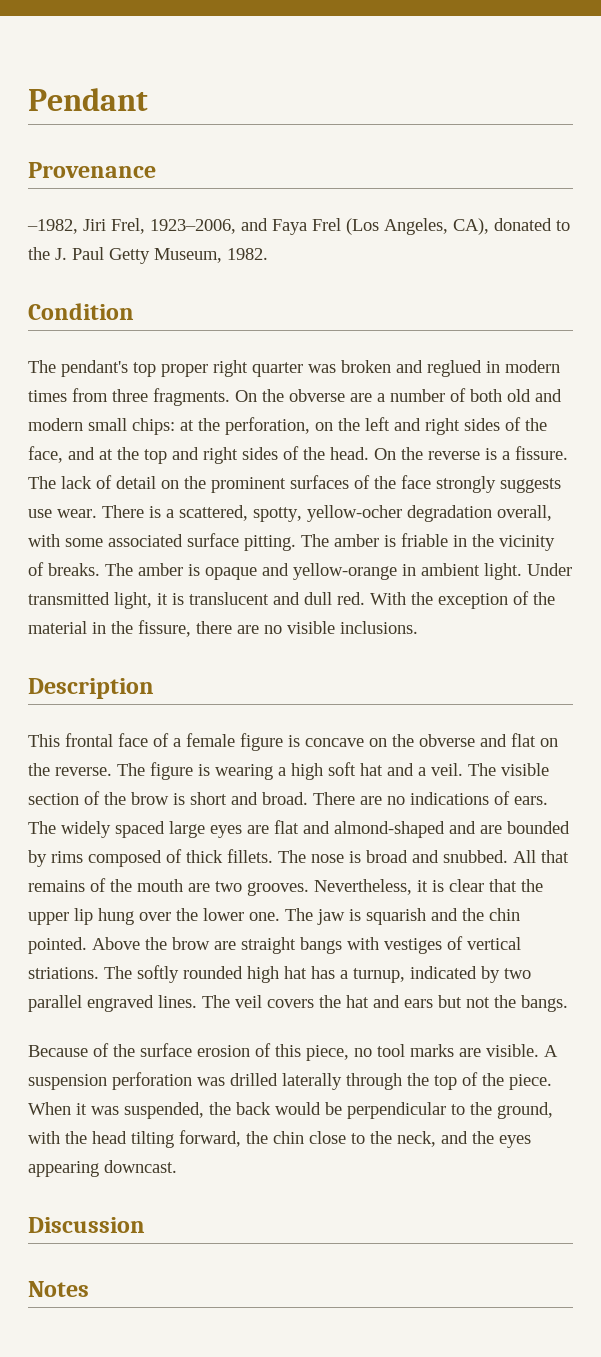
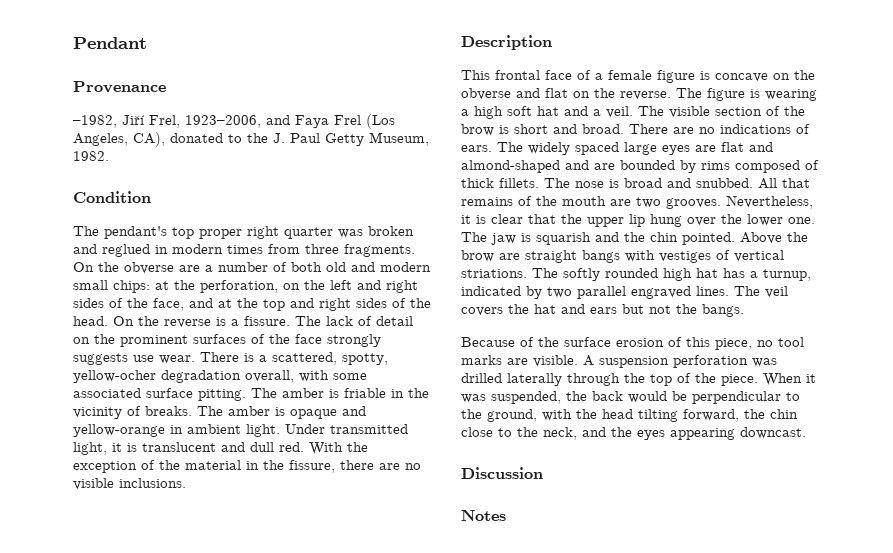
[83,219,106,231] Jiri -> [122,115,144,125] Jiří

